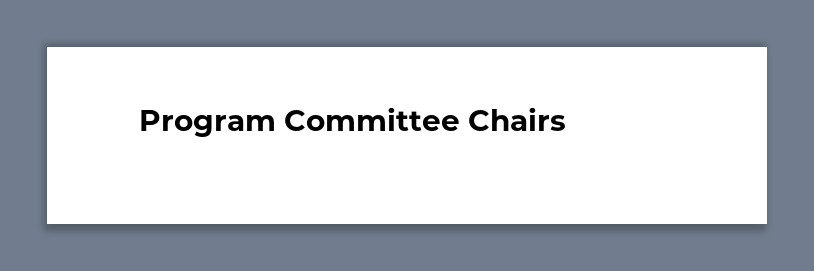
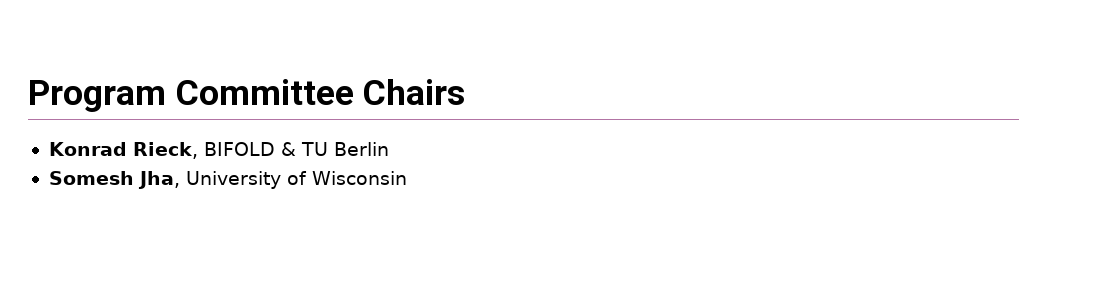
(566, 119) none -> [48,142,389,159] [48,171,407,189] // Konrad Rieck, BIFOLD & TU Berlin // Somesh Jha, University of Wisconsin

